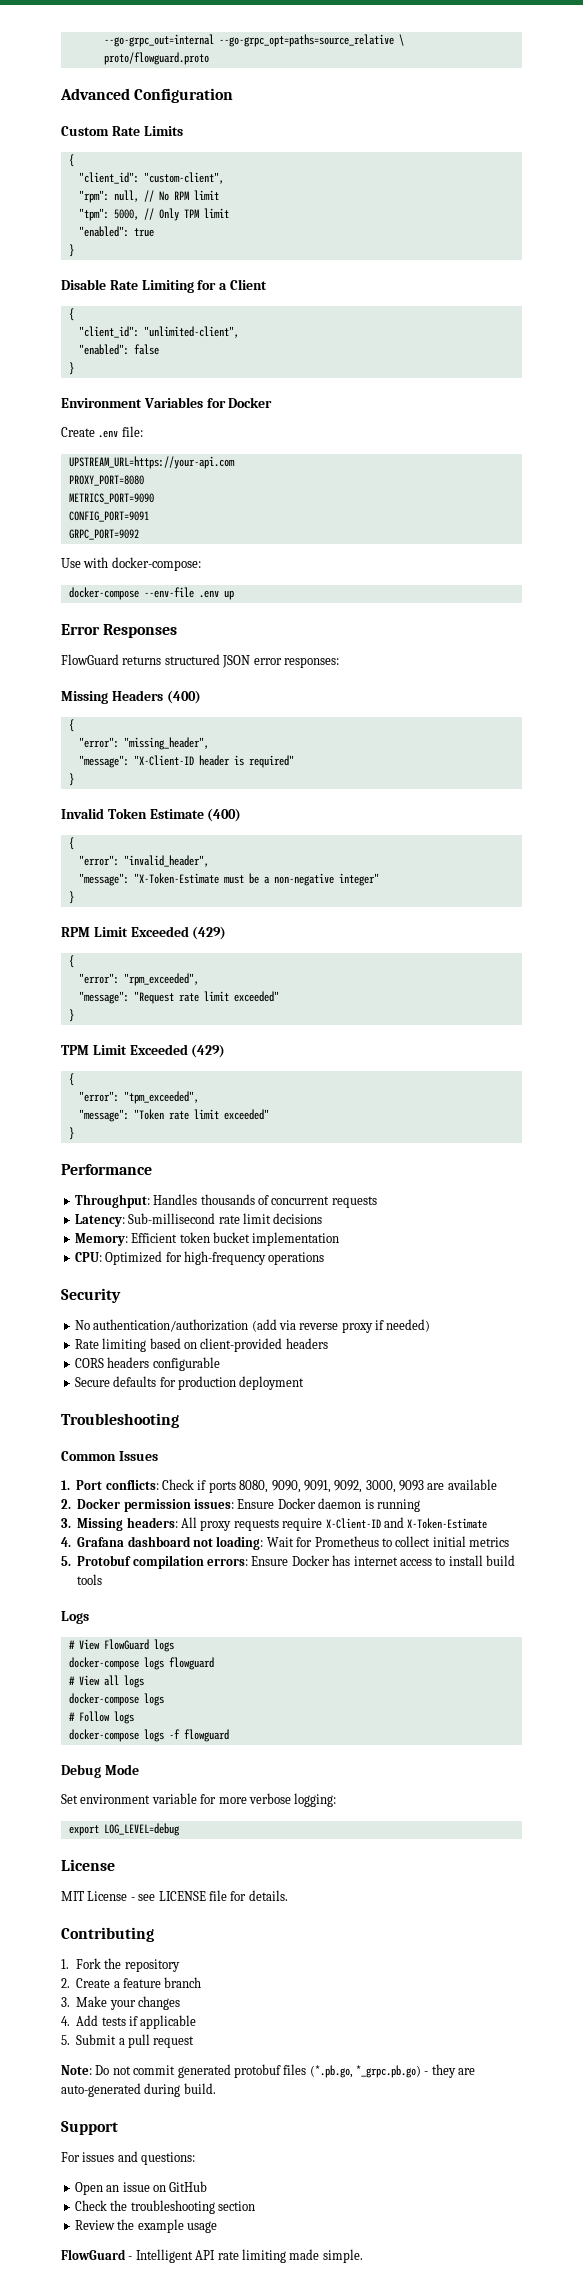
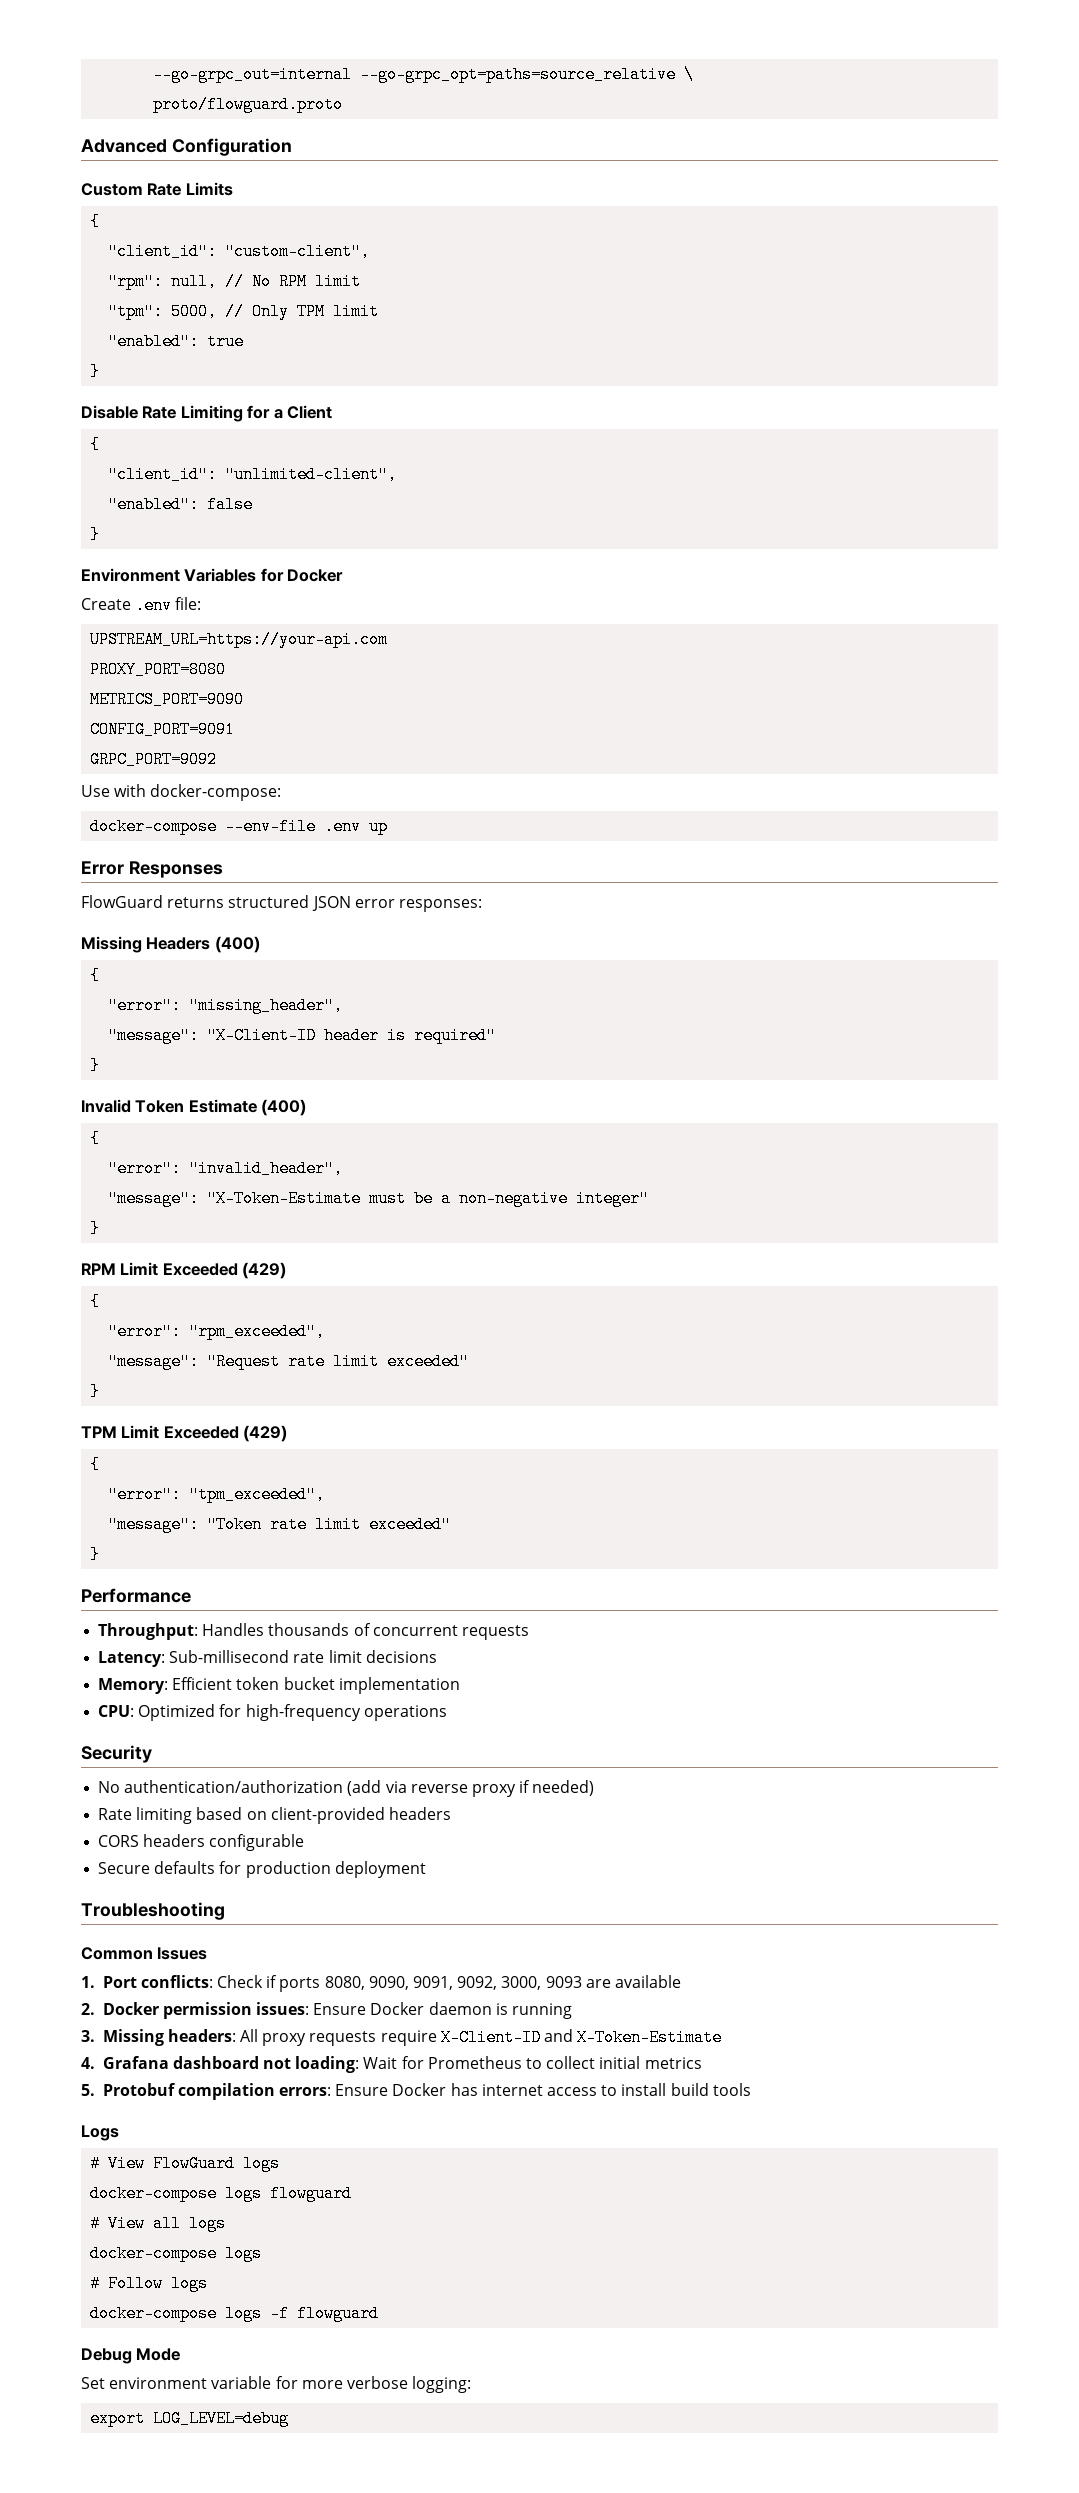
[61,1859,115,1871] [61,1890,288,1901] [61,1927,154,1942] [61,1958,180,1972] [61,1977,202,1988] [61,1996,180,2010] [61,2015,197,2029] [61,2034,195,2048] [61,2064,476,2078] [61,2083,216,2097] [61,2121,118,2135] [61,2151,196,2165] [74,2181,208,2195] [74,2200,255,2214] [74,2219,217,2233] [61,2249,363,2263] // License // MIT License - see LICENSE file for details. // Contributing // 1. Fork the repository // 2. Create a feature branch // 3. Make your changes // 4. Add tests if applicable // 5. Submit a pull request // Note: Do not commit generated protobuf files (*.pb.go, *_grpc.pb.go) - they are auto-generated during build. // Support // For issues and questions: // Open an issue on GitHub // Check the troubleshooting section // Review the example usage // FlowGuard - Intelligent API rate limiting made simple. -> (290, 2418) none

